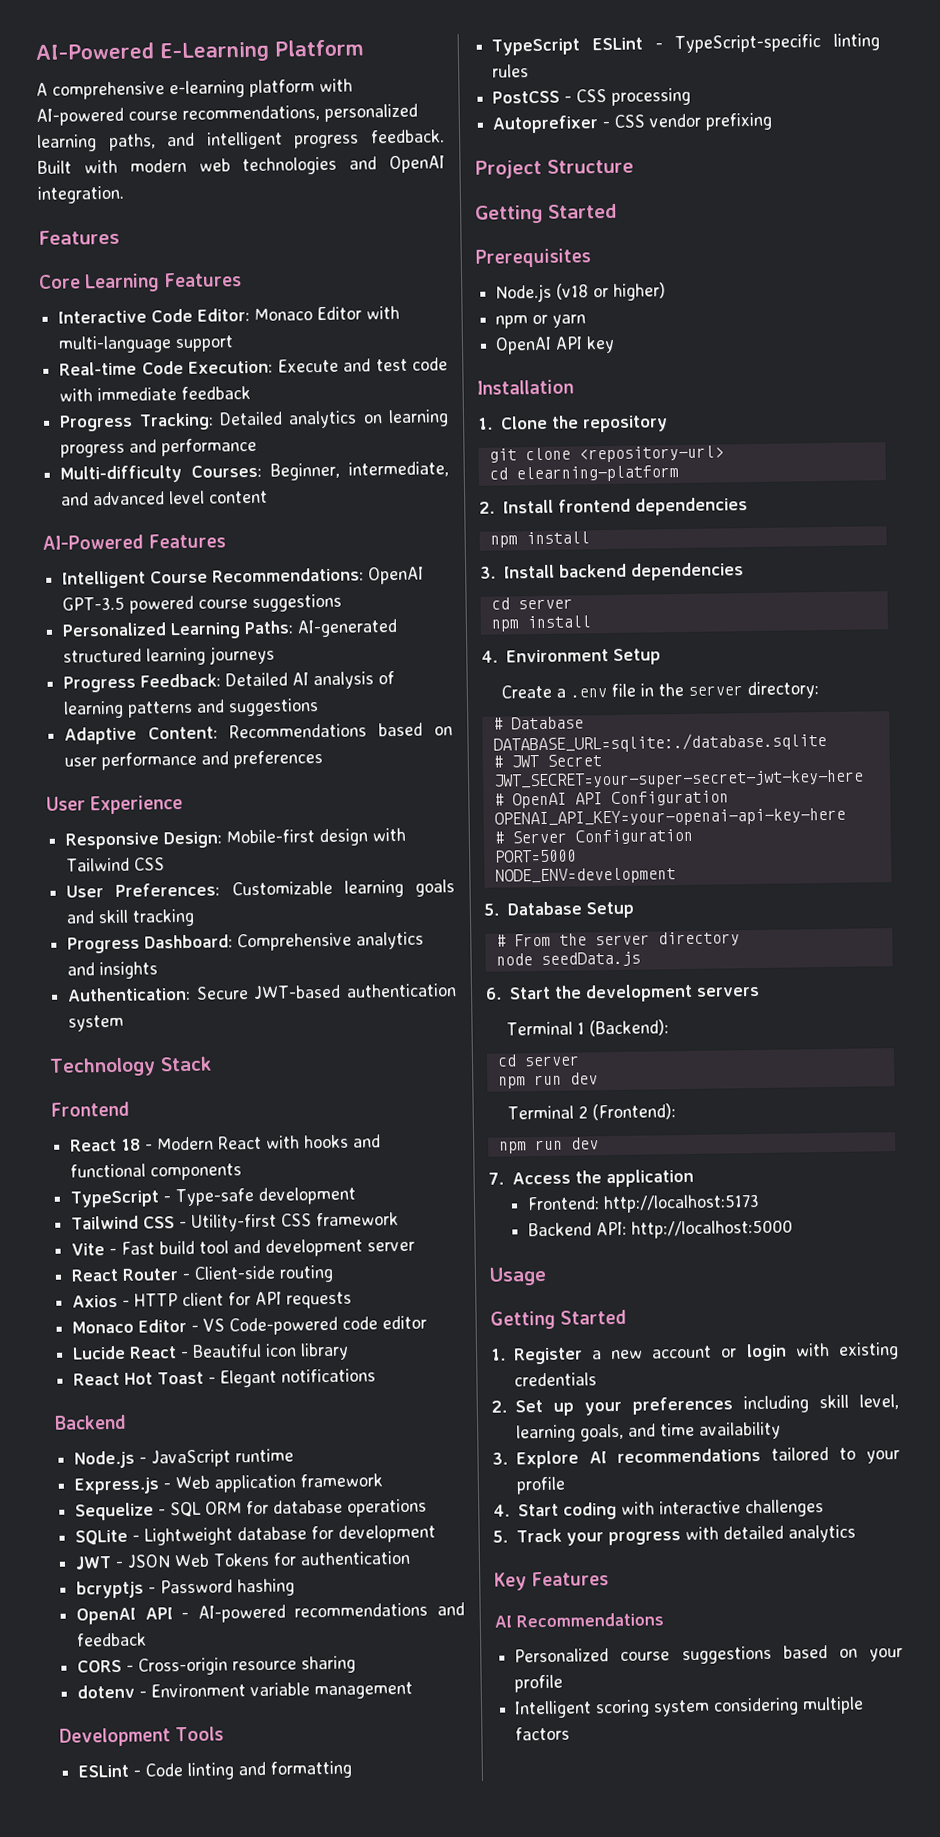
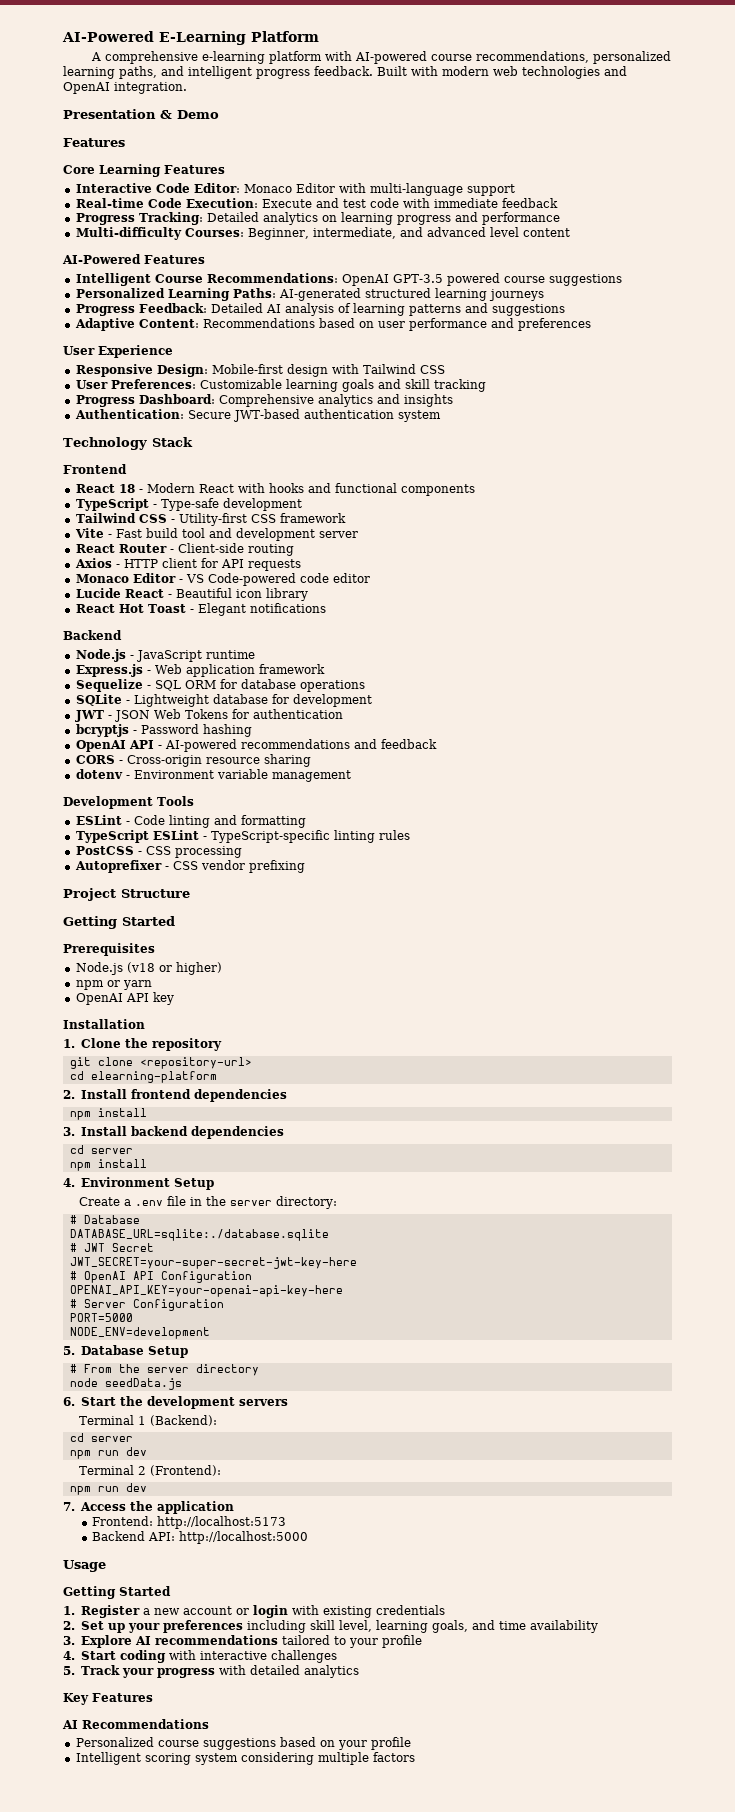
(124, 194) none -> [63,109,219,119] // Presentation & Demo

